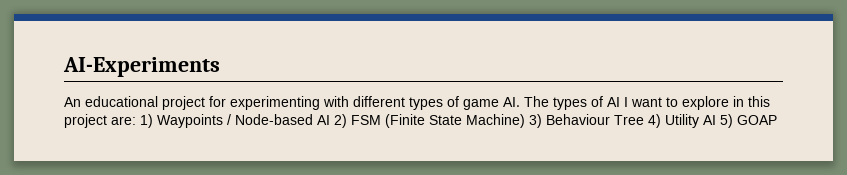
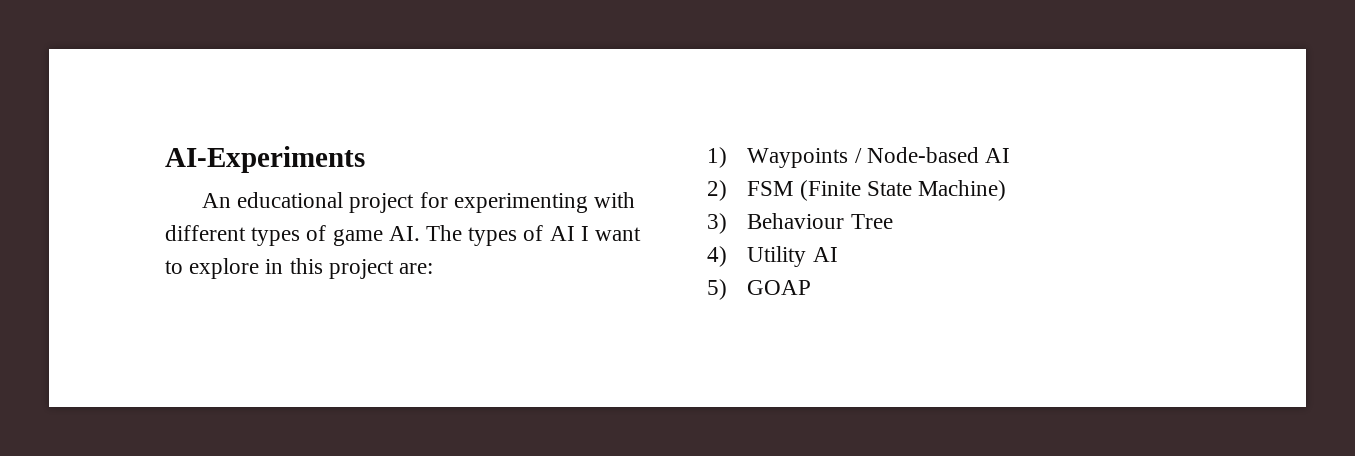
(136, 120) none -> (434, 268) //
(330, 120) none -> (1010, 155) //
(525, 121) none -> (1006, 190) //
(644, 120) none -> (893, 221) //
(716, 120) none -> (838, 254) //

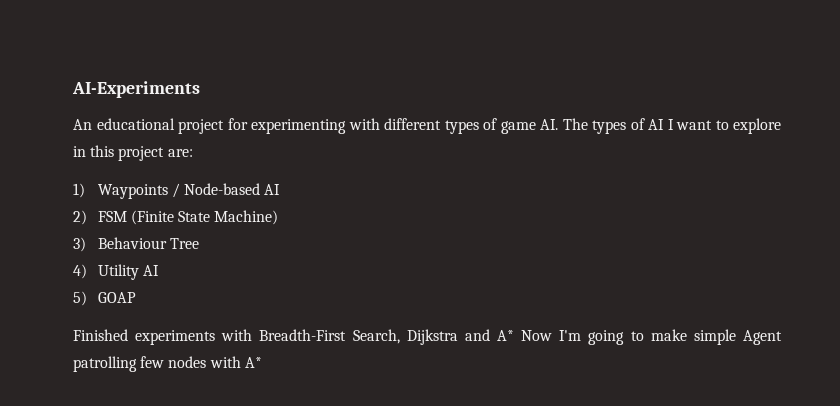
(812, 287) none -> [73,329,782,345] [73,356,262,372] // Finished experiments with Breadth-First Search, Dijkstra and A* Now I'm going to make simple Agent patrolling few nodes with A*

